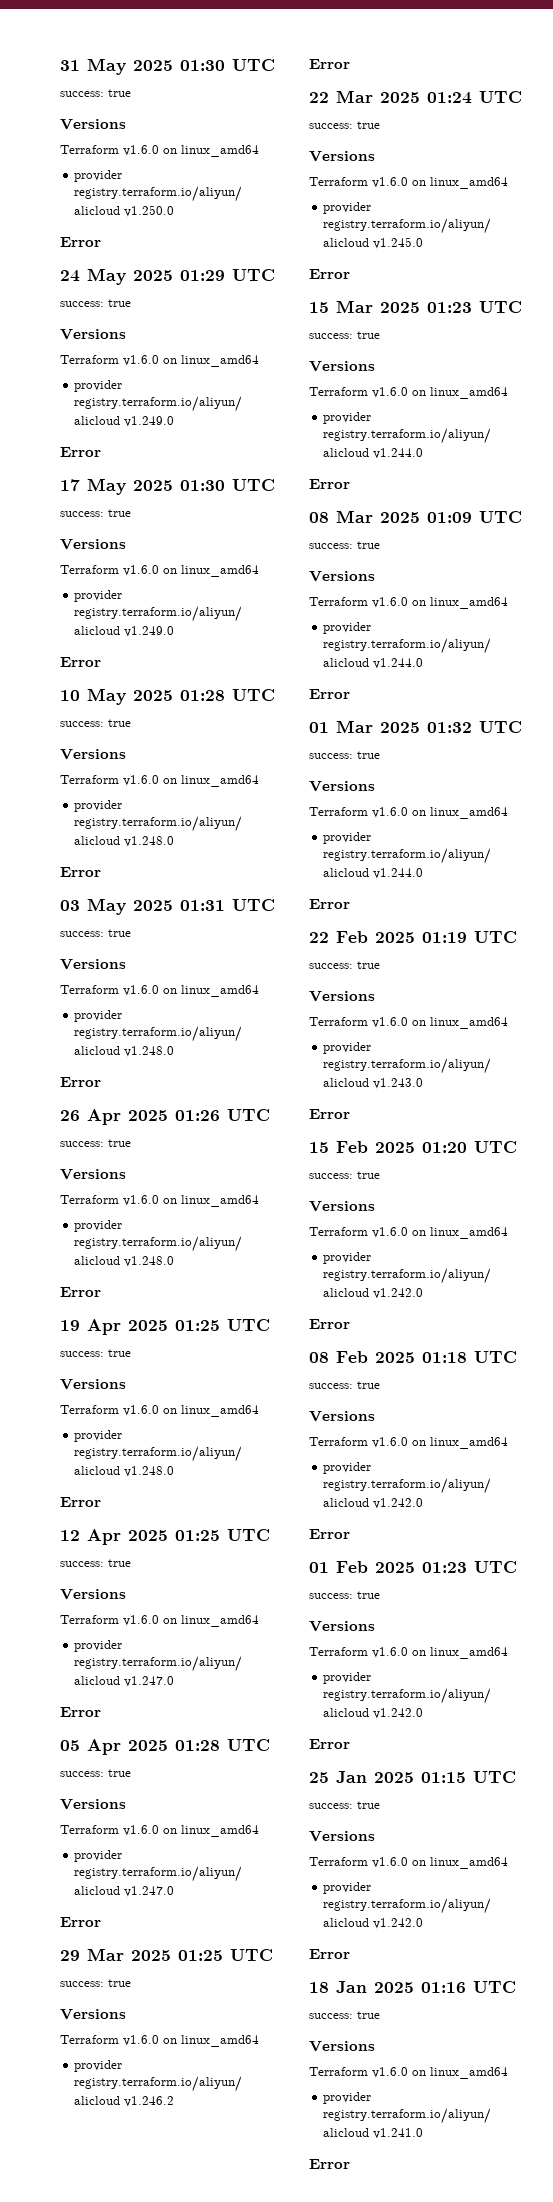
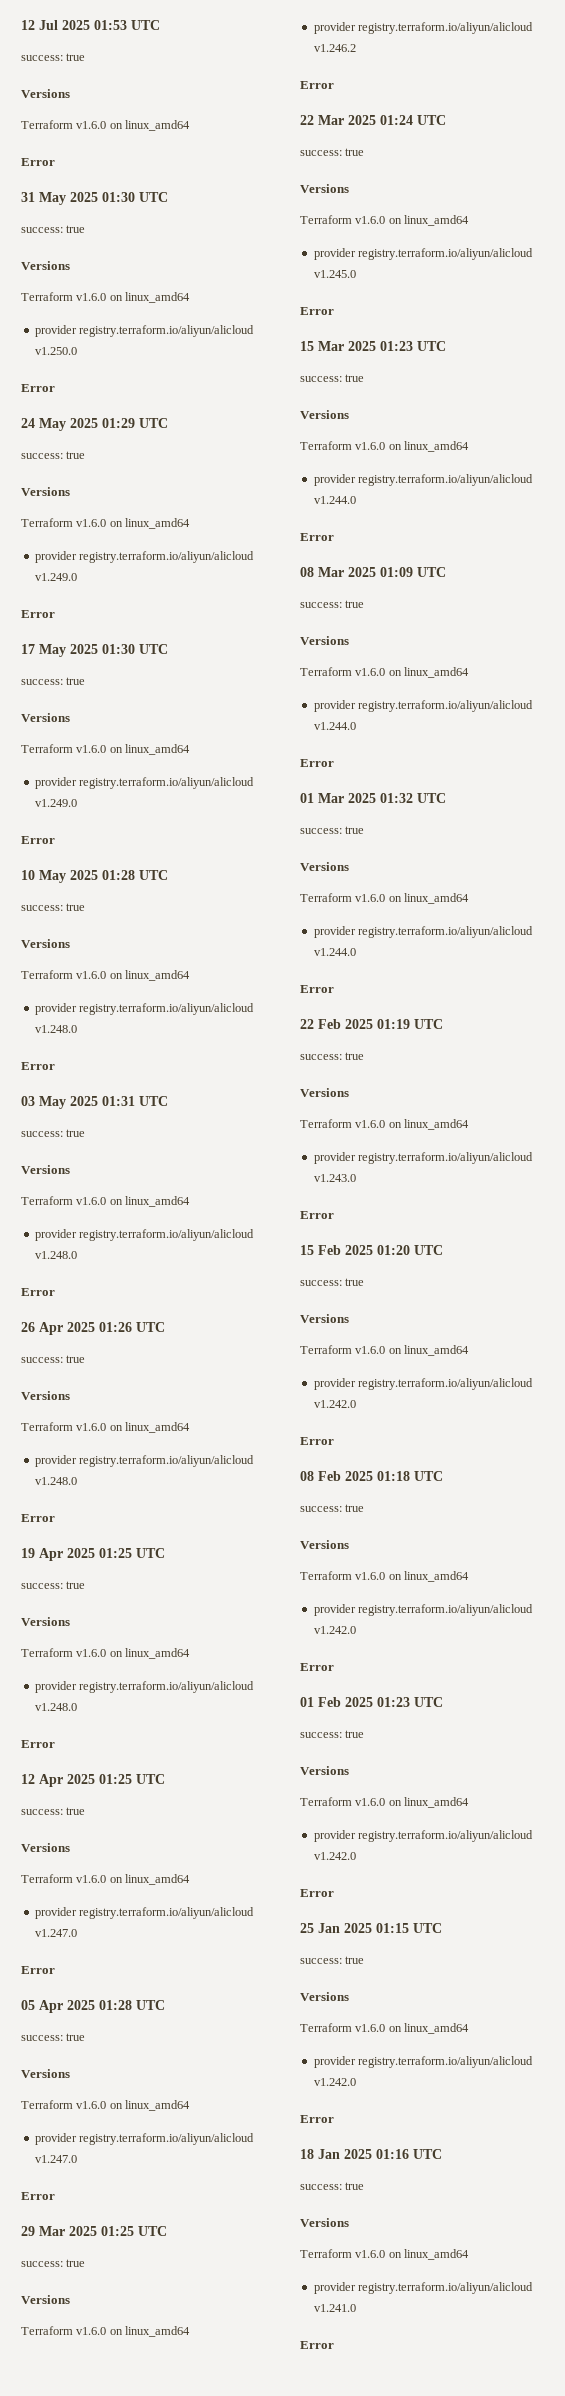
(60, 65) none -> [21,20,160,30] [21,53,86,61] [21,89,70,98] [21,120,191,131] [21,158,55,166] 12 Jul 2025 01:53 UTC // success: true // Versions // Terraform v1.6.0 on linux_amd64 // Error //

